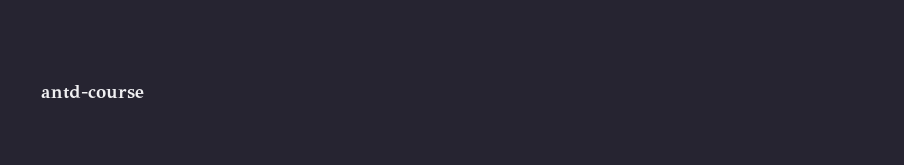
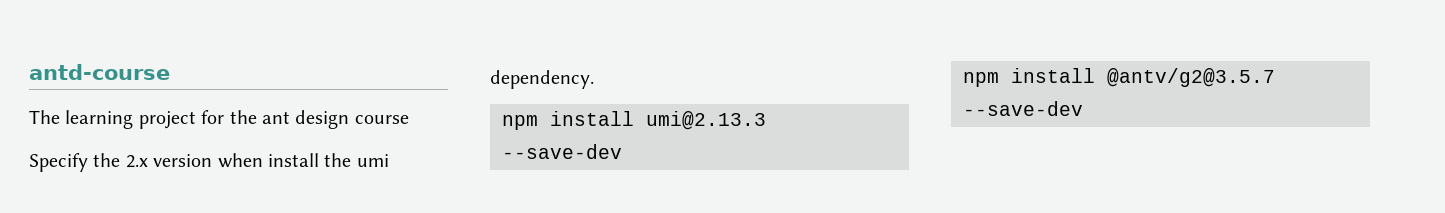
(144, 92) none -> [29,110,409,129] [29,153,389,172] [490,70,594,89] [502,111,766,130] [502,144,622,159] [963,68,1275,87] [963,101,1083,116] // The learning project for the ant design course // Specify the 2.x version when install the umi dependency. // npm install umi@2.13.3 --save-dev // npm install @antv/g2@3.5.7 --save-dev

